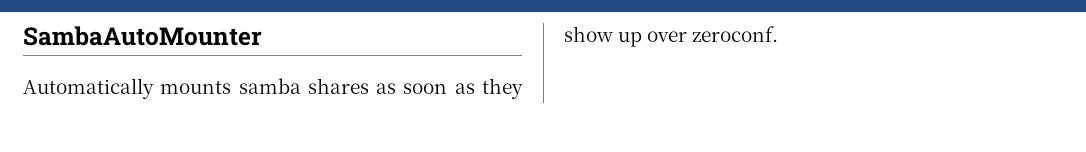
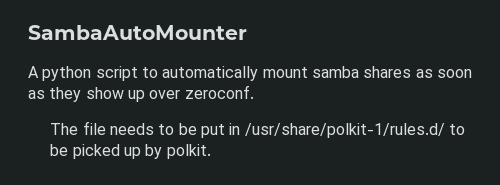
[23,78,232,99] Automatically mounts -> [28,66,308,81] A python script to automatically mount
(779, 34) none -> [50,121,465,138] [50,144,211,159] // The file needs to be put in /usr/share/polkit-1/rules.d/ to be picked up by polkit.

